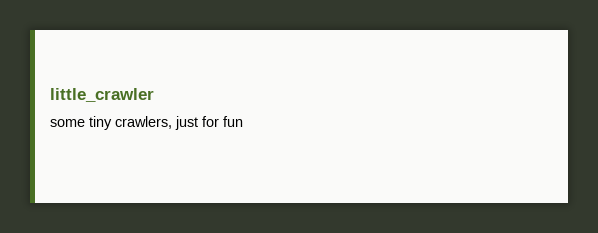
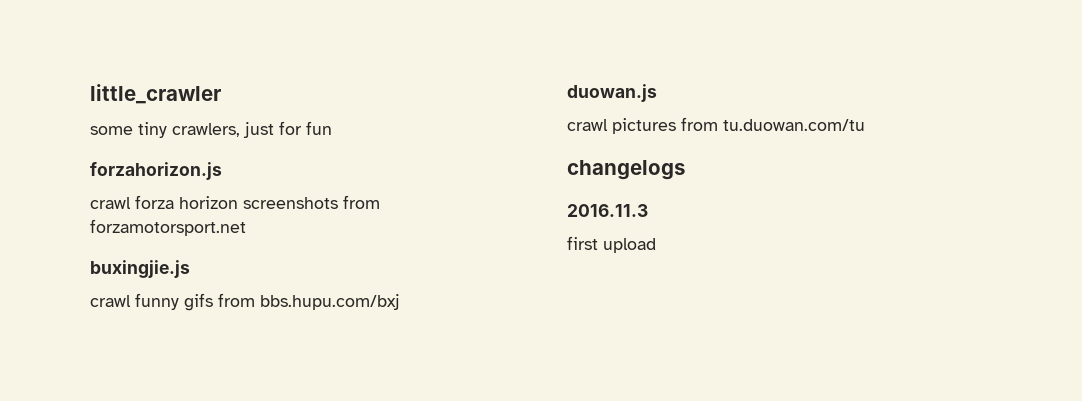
(243, 121) none -> [90,162,222,180] [90,195,380,209] [90,219,246,236] [90,260,190,278] [90,293,400,311] [567,84,657,102] [567,117,865,134] [567,160,685,180] [567,204,648,217] [567,236,656,253] // forzahorizon.js // crawl forza horizon screenshots from forzamotorsport.net // buxingjie.js // crawl funny gifs from bbs.hupu.com/bxj // duowan.js // crawl pictures from tu.duowan.com/tu // changelogs // 2016.11.3 // first upload

